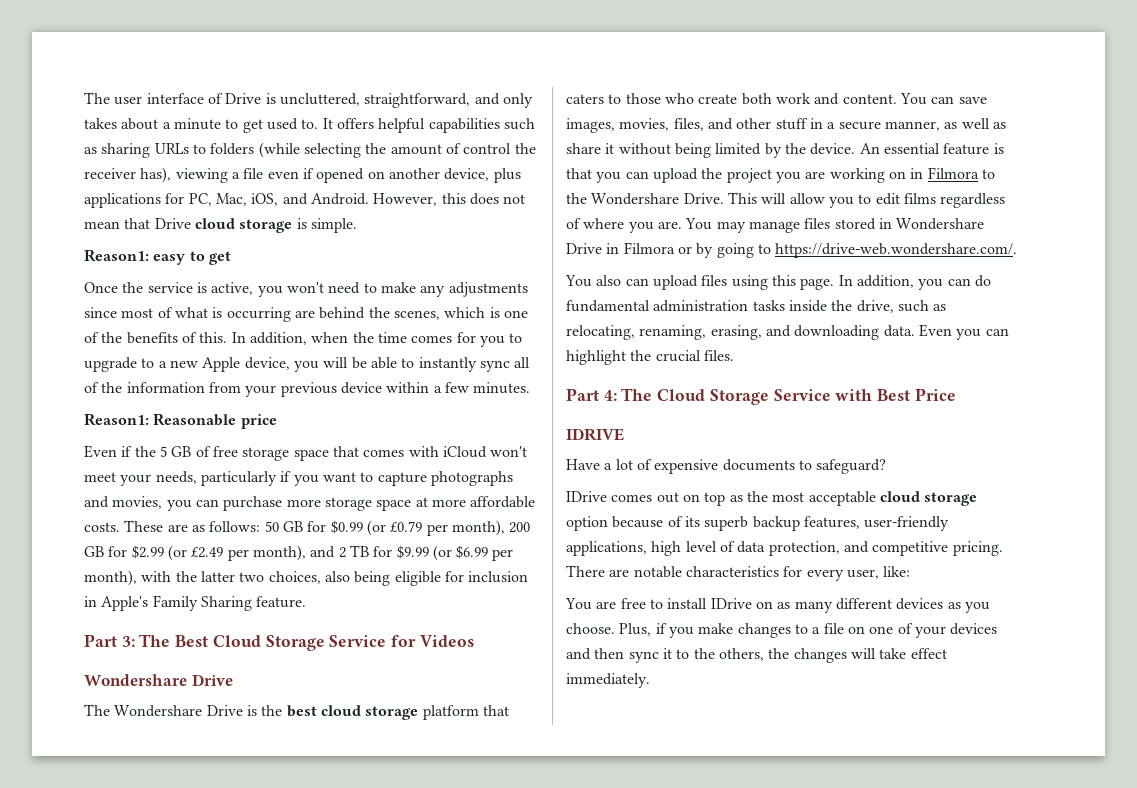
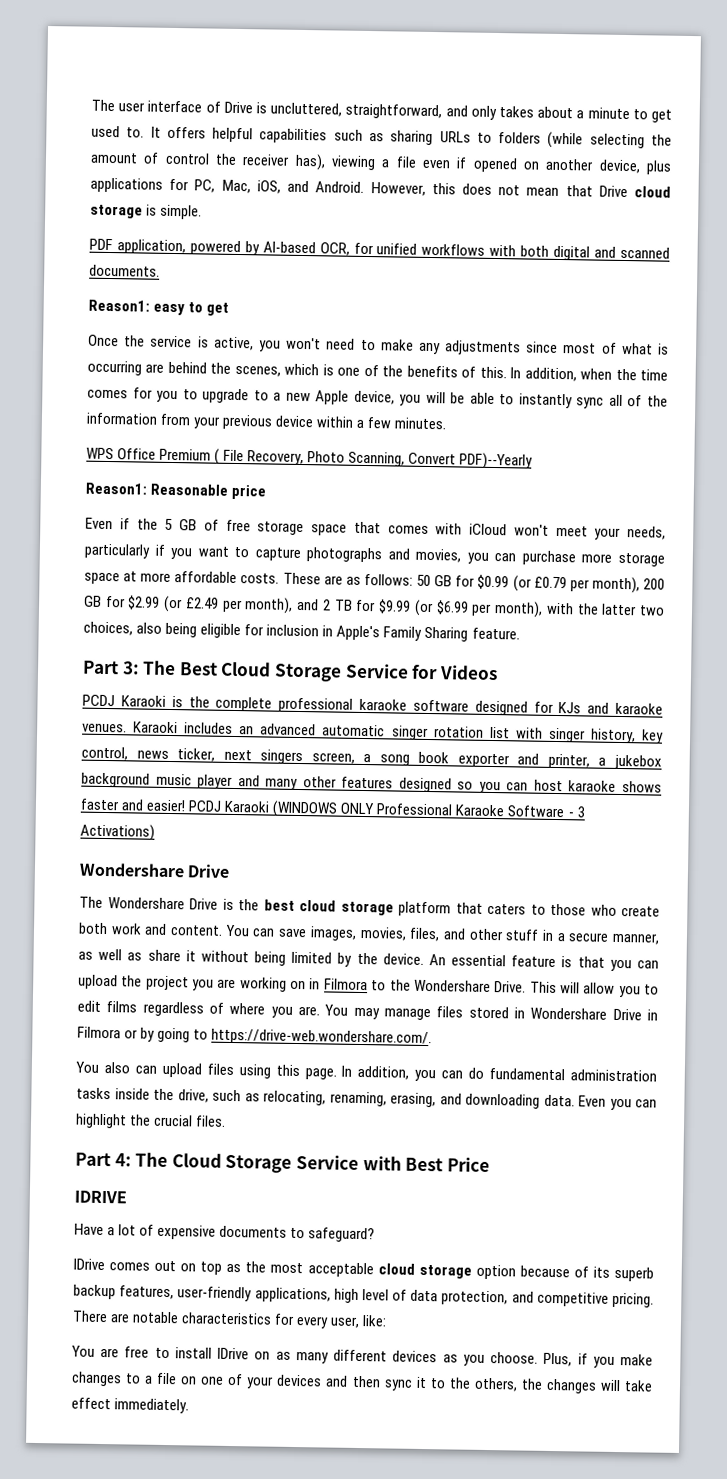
(357, 225) none -> [89,238,670,261] [89,264,160,277] // PDF application, powered by AI-based OCR, for unified workflows with both digital and scanned documents.
(531, 388) none -> [86,447,534,470] // WPS Office Premium ( File Recovery, Photo Scanning, Convert PDF)--Yearly
(474, 641) none -> [82,694,663,716] [82,721,664,744] [81,746,663,770] [81,772,663,794] [80,798,585,818] [80,823,155,841] // PCDJ Karaoki is the complete professional karaoke software designed for KJs and karaoke venues. Karaoki includes an advanced automatic singer rotation list with singer history, key control, news ticker, next singers screen, a song book exporter and printer, a jukebox background music player and many other features designed so you can host karaoke shows faster and easier! PCDJ Karaoki (WINDOWS ONLY Professional Karaoke Software - 3 Activations)

